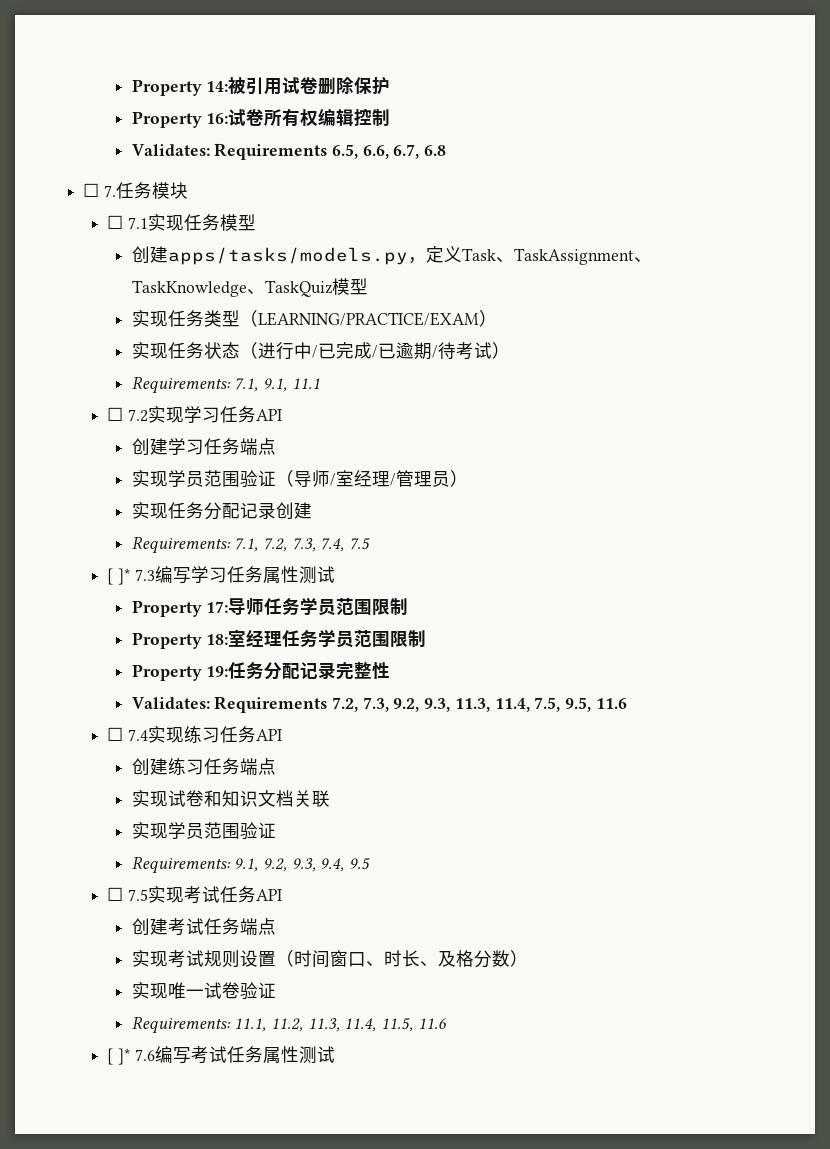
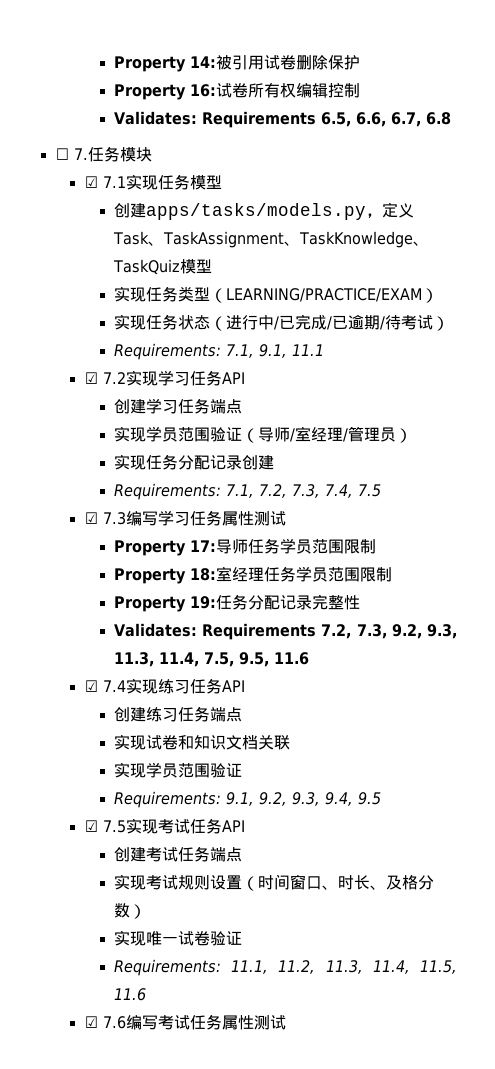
[107,215,124,229] ☐ -> [84,176,98,188] ☑
[107,407,124,421] ☐ -> [84,372,98,384] ☑
[107,568,131,585] [ ]* -> [84,512,98,524] ☑
[107,727,124,741] ☐ -> [84,680,98,692] ☑
[107,887,124,901] ☐ -> [84,820,98,832] ☑
[107,1048,131,1065] [ ]* -> [84,1016,98,1028] ☑

